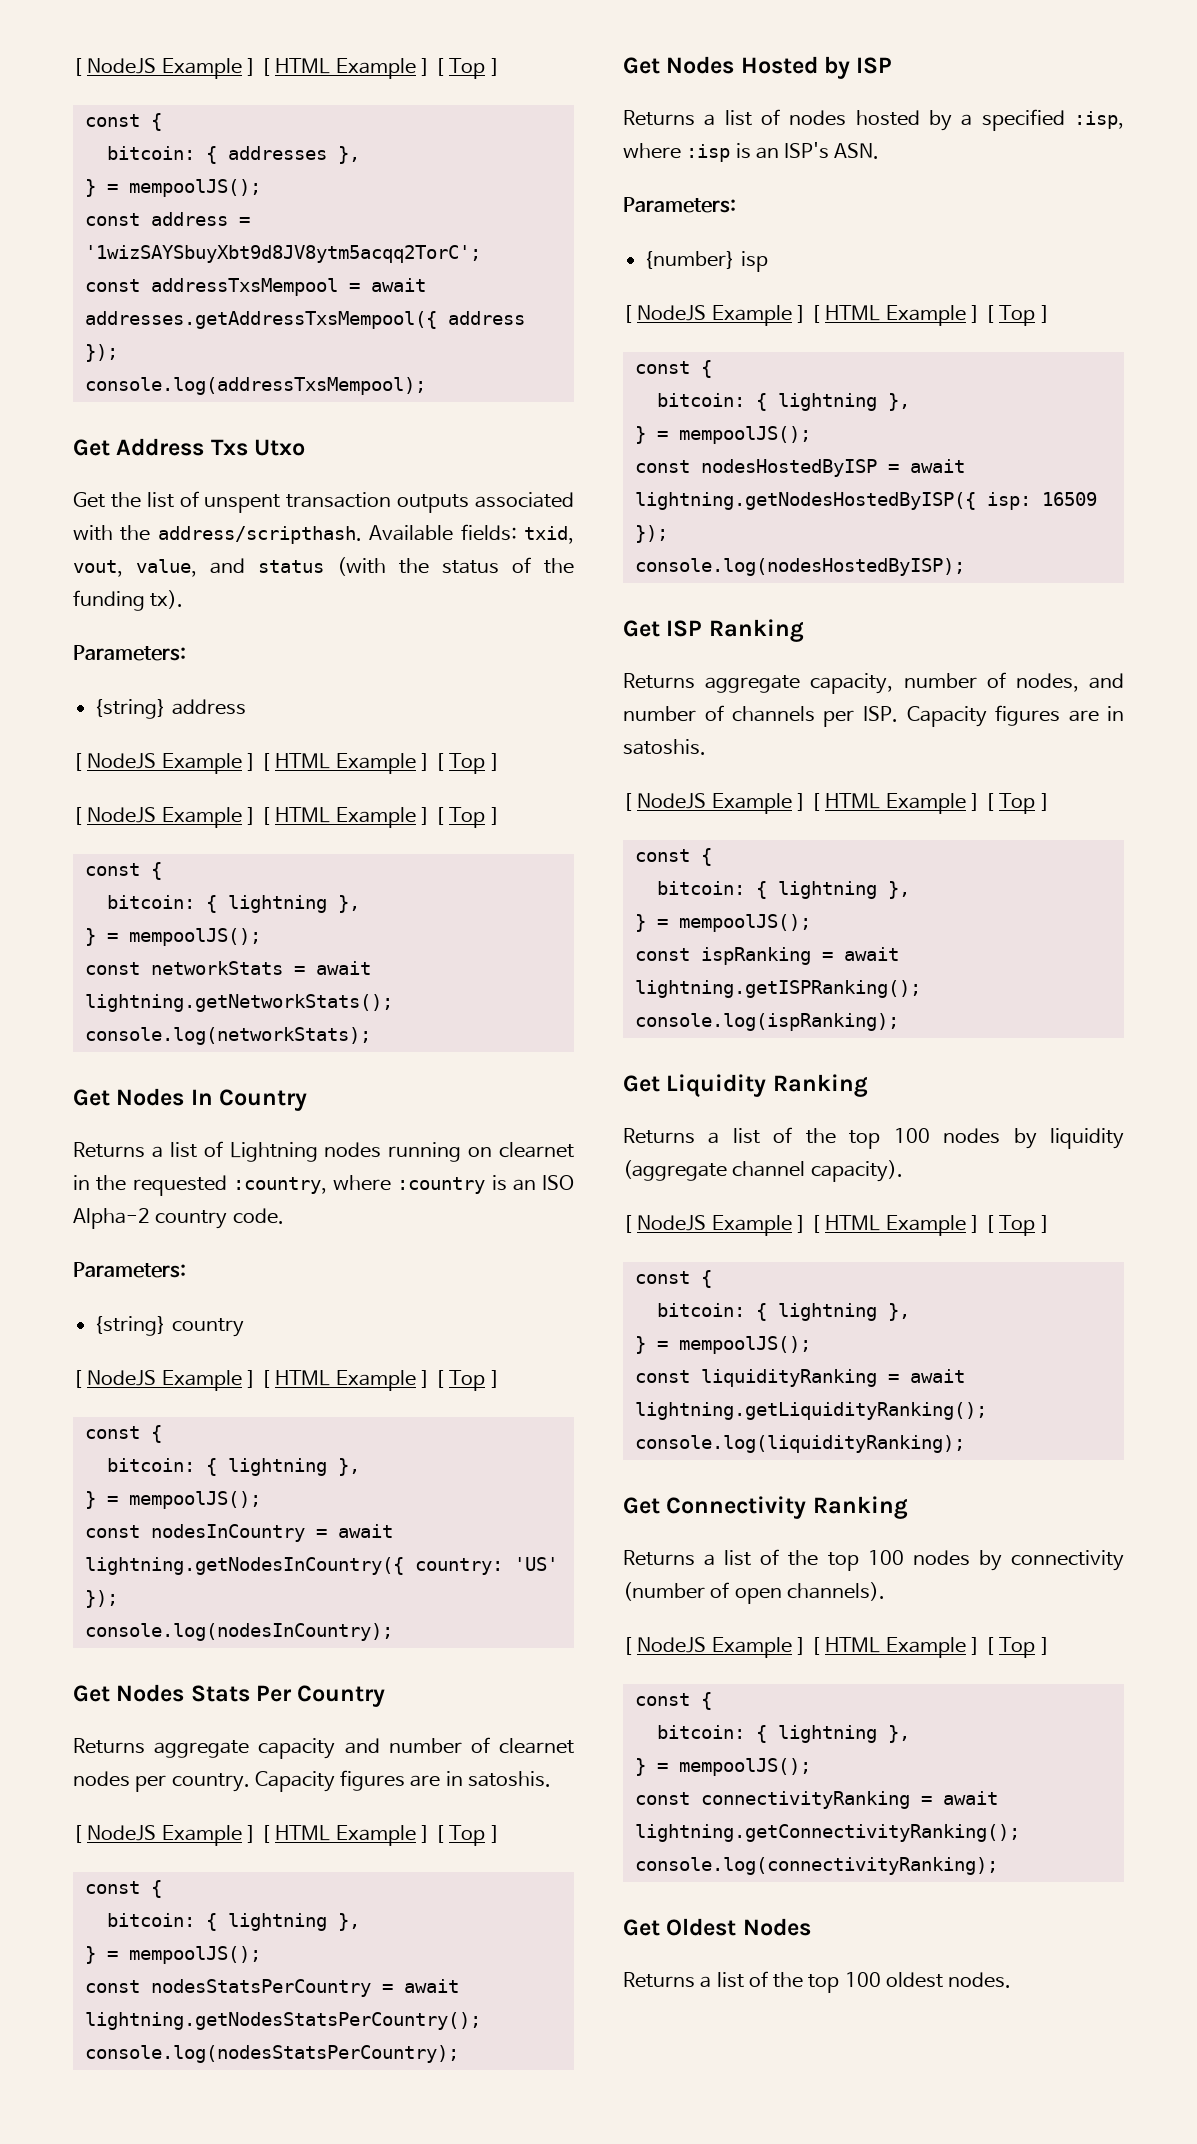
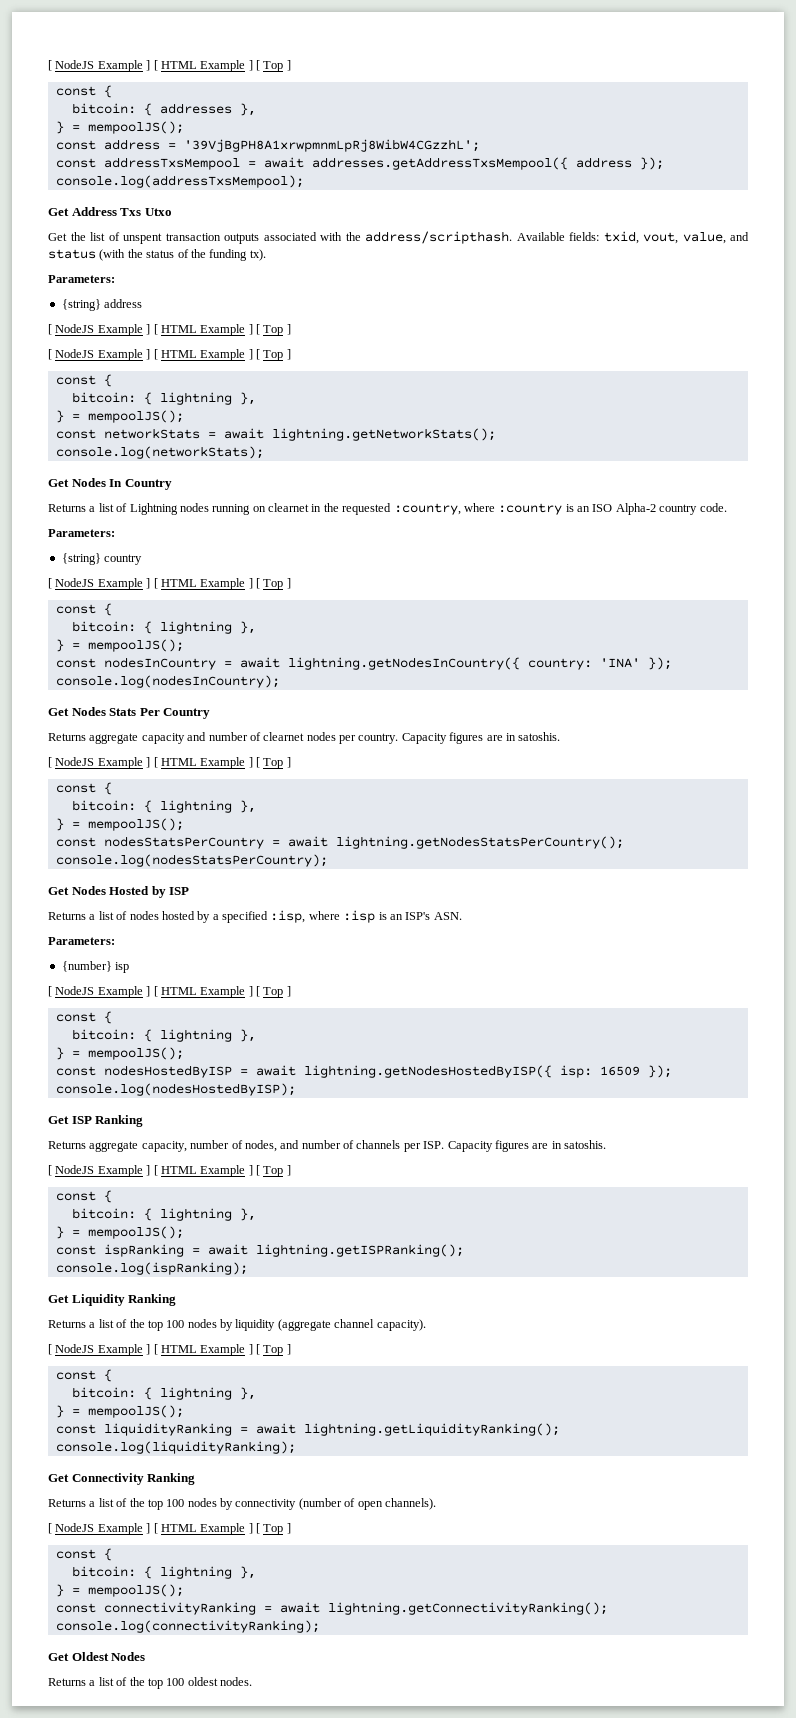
[84,245,481,263] '1wizSAYSbuyXbt9d8JV8ytm5acqq2TorC'; -> [183,139,480,152] '39VjBgPH8A1xrwpmnmLpRj8WibW4CGzzhL';
[513,1557,558,1571] 'US' -> [599,658,640,668] 'INA'

